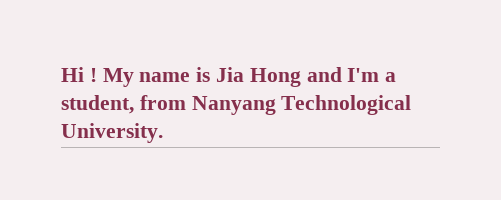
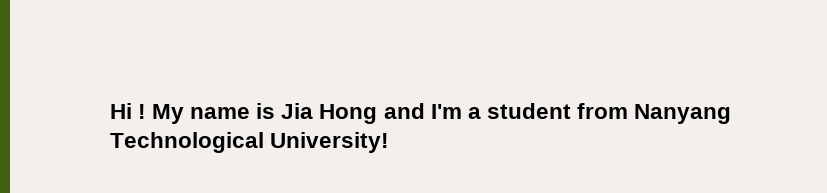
[61,95,134,114] student, -> [486,103,571,119] student
[61,123,163,143] University. -> [270,132,390,153] University!

